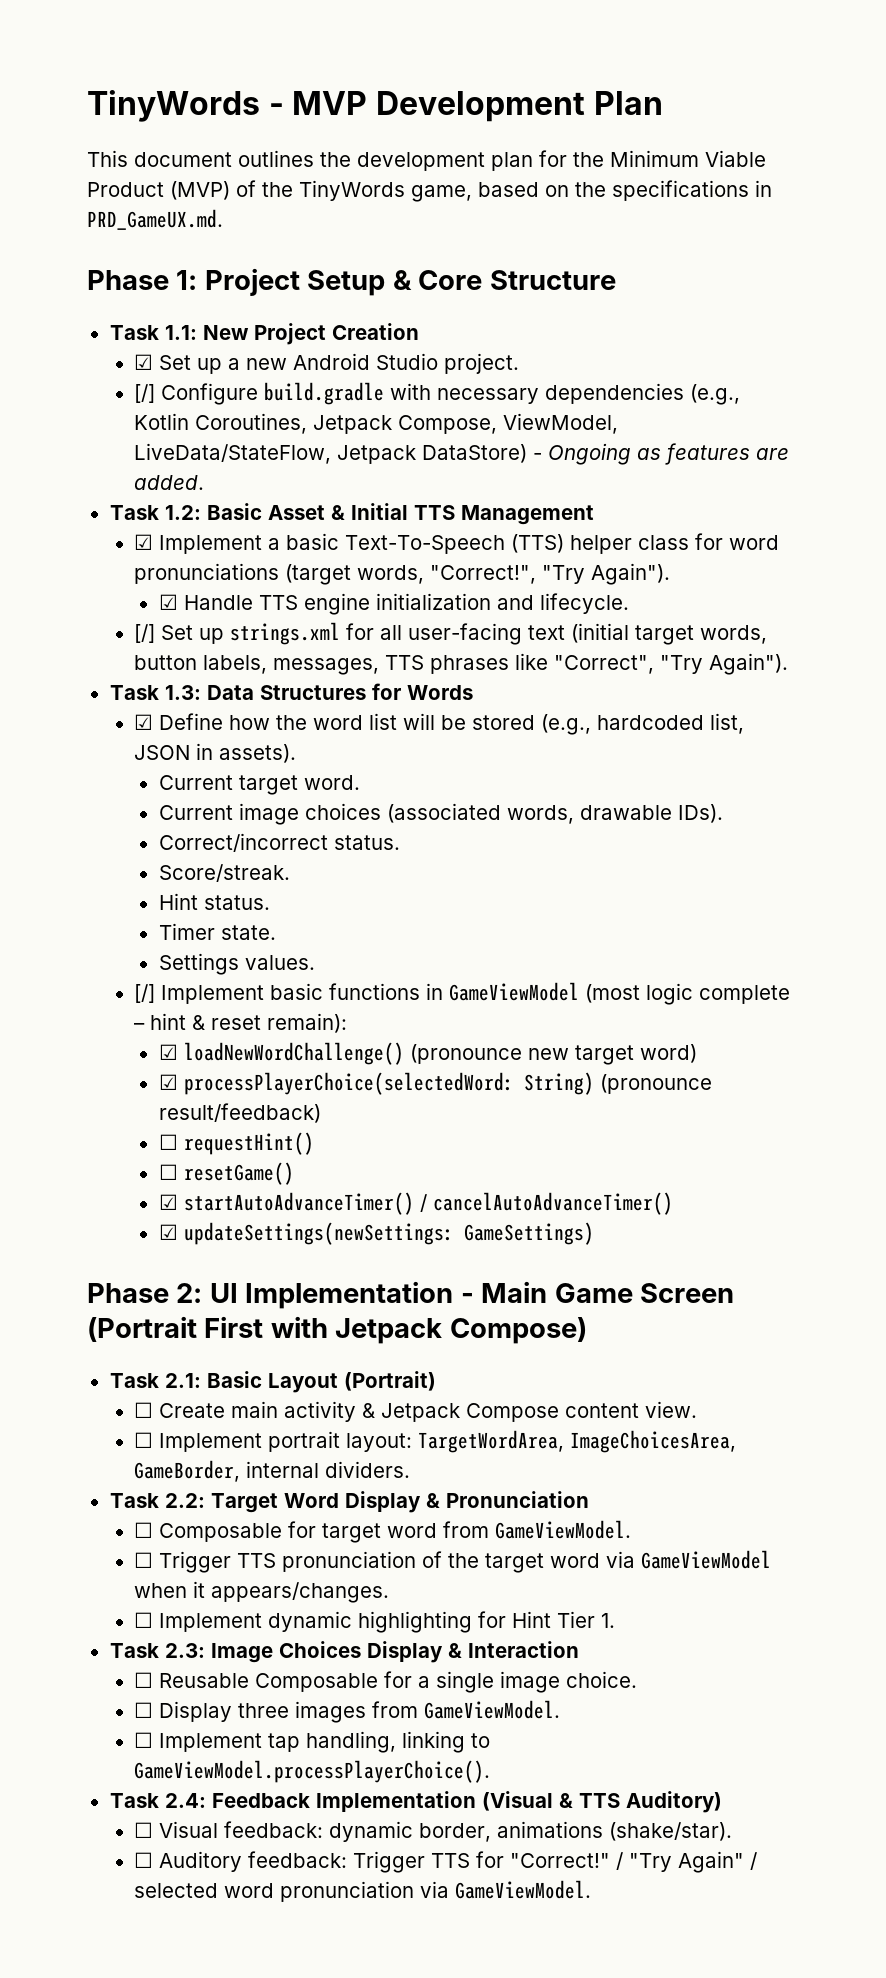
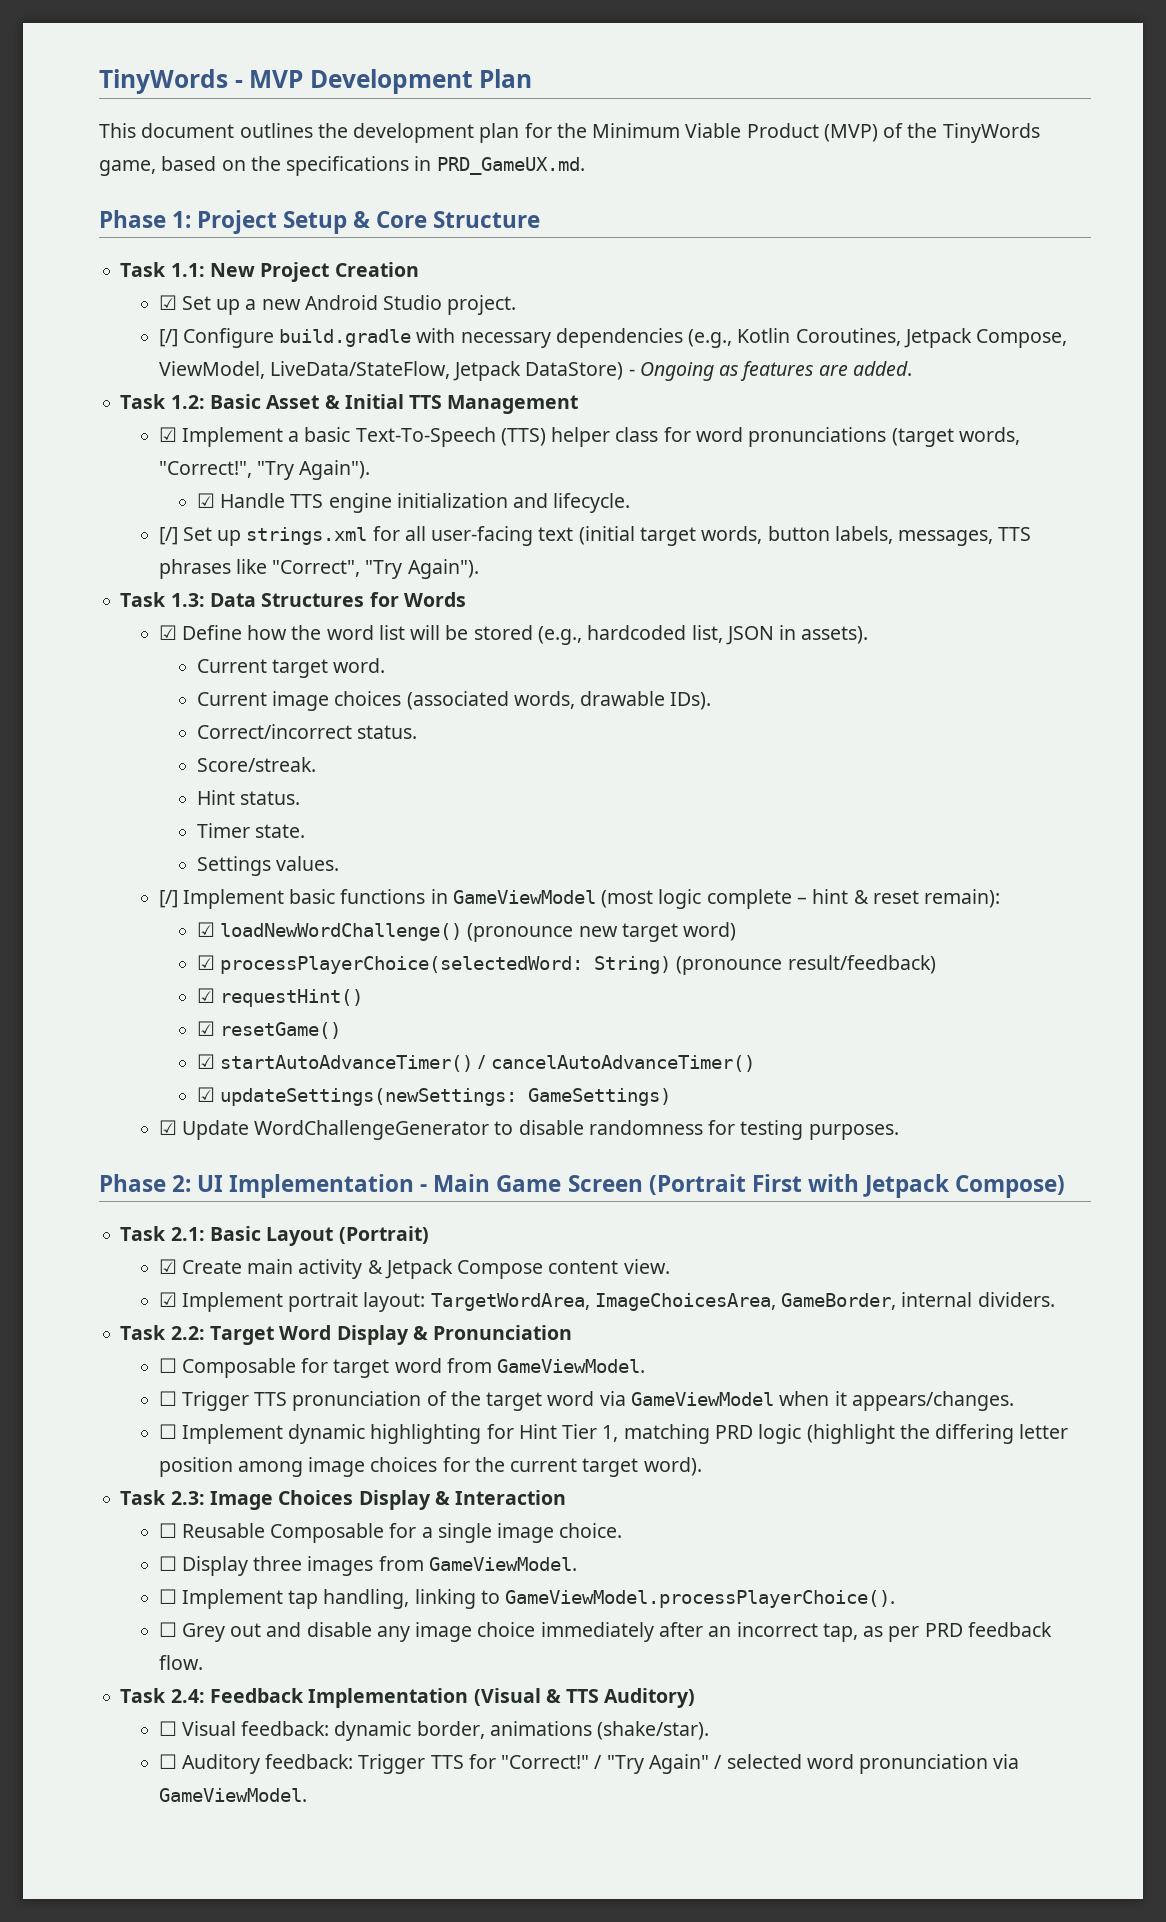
[158,1134,178,1150] ☐ -> [196,988,215,1003] ☑
[158,1164,178,1180] ☐ -> [196,1021,215,1036] ☑
(594, 1233) none -> [158,1120,899,1140] // ☑ Update WordChallengeGenerator to disable randomness for testing purposes.
[134,1402,154,1418] ☐ -> [158,1259,177,1274] ☑
[134,1432,154,1448] ☐ -> [158,1292,177,1307] ☑
[601,1613,616,1628] 1. -> [602,1424,1069,1444] [158,1457,702,1477] 1, matching PRD logic (highlight the differing letter position among image choices for the current target word).
(491, 1771) none -> [158,1622,1052,1642] [158,1655,203,1670] // ☐ Grey out and disable any image choice immediately after an incorrect tap, as per PRD feedback flow.

